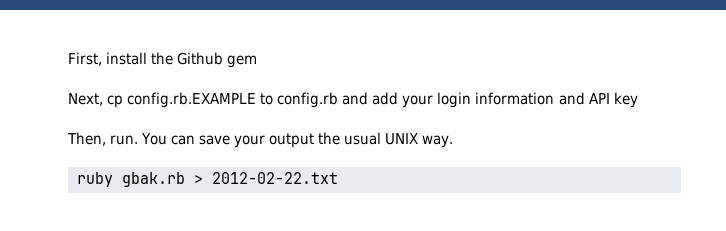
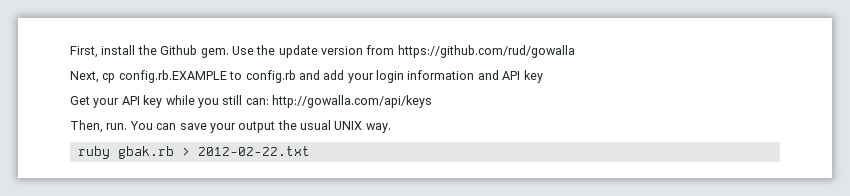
[227,55,258,68] gem -> [200,45,575,58] gem. Use the update version from https://github.com/rud/gowalla
(638, 100) none -> [70,95,432,108] // Get your API key while you still can: http://gowalla.com/api/keys

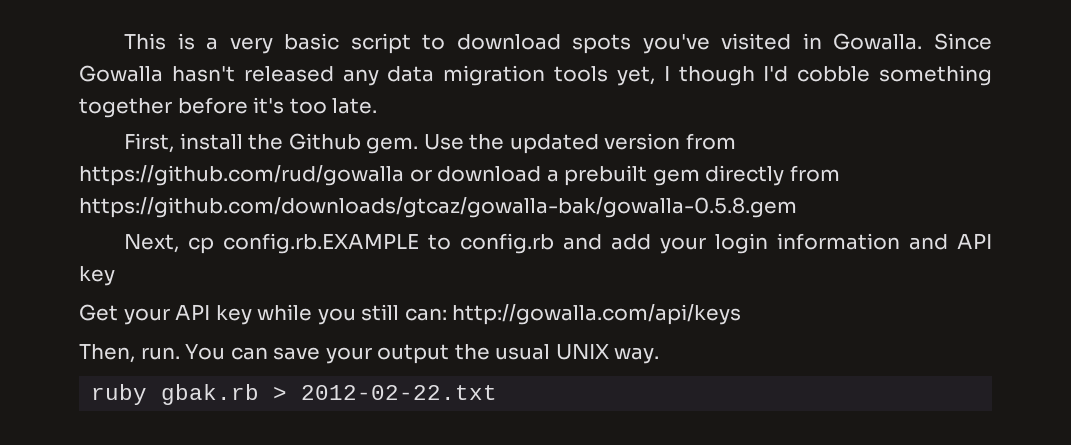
(70, 52) none -> [124,33,992,54] [79,65,993,86] [79,97,378,118] This is a very basic script to download spots you've visited in Gowalla. Since Gowalla hasn't released any data migration tools yet, I though I'd cobble something together before it's too late. //
[278,45,318,58] update -> [509,134,599,154] updated
(575, 51) none -> [409,165,840,186] [79,197,797,218] or download a prebuilt gem directly from https://github.com/downloads/gtcaz/gowalla-bak/gowalla-0.5.8.gem

